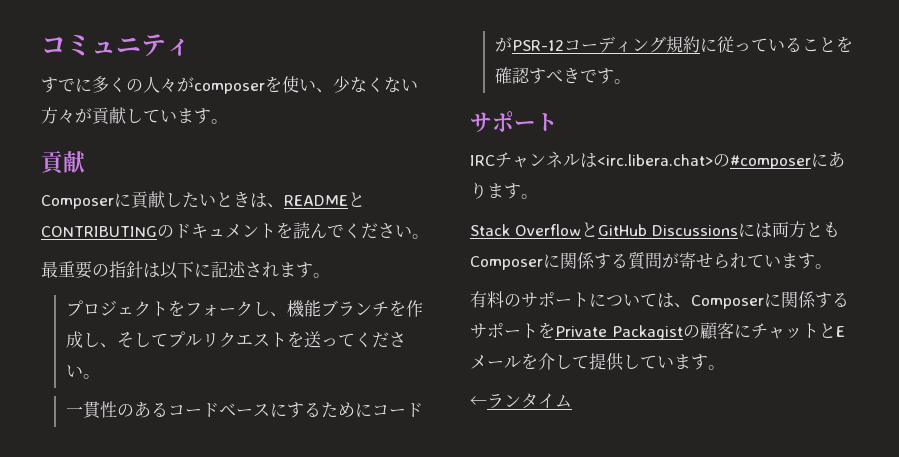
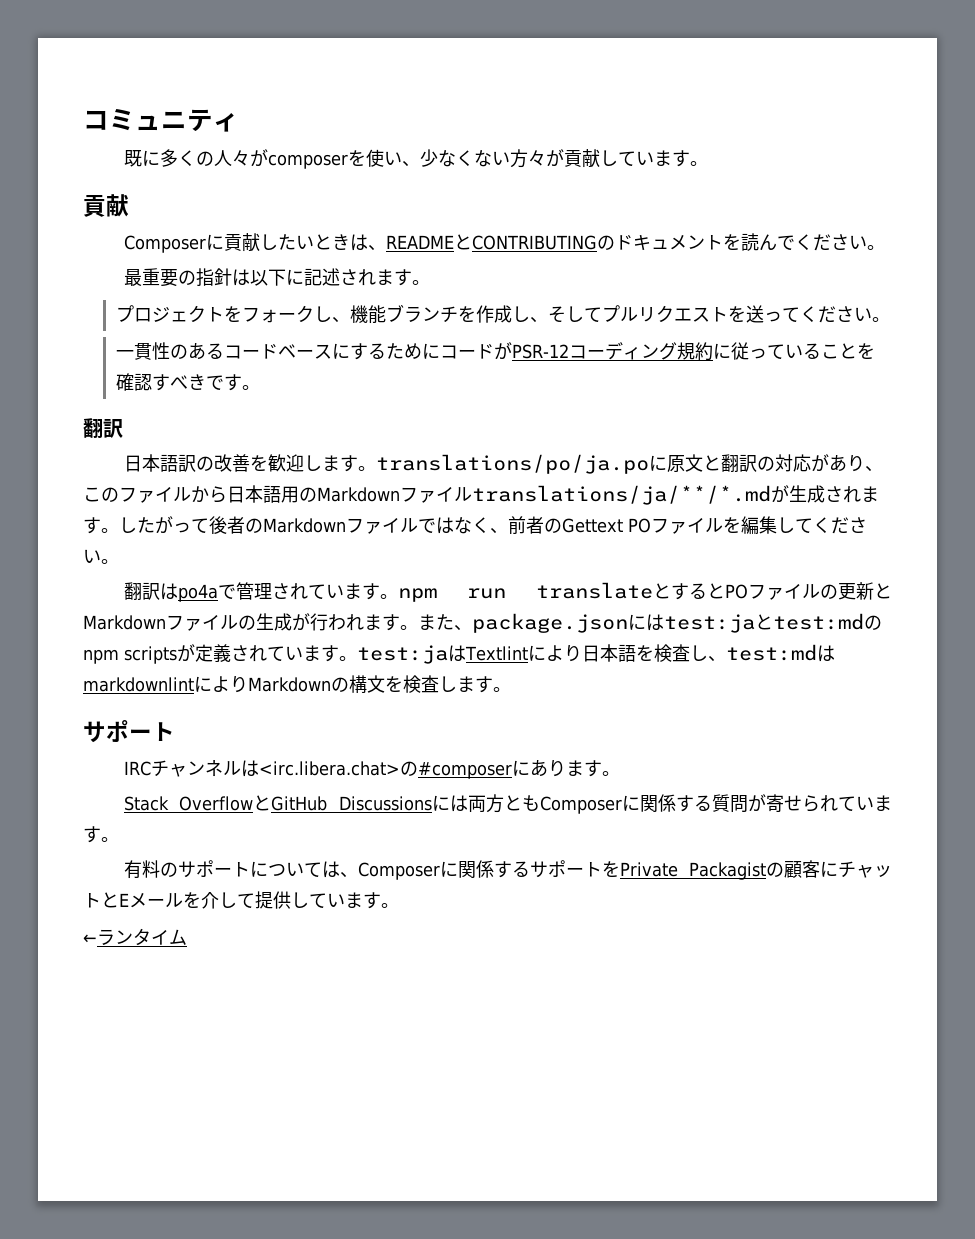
[41,77,75,93] すで -> [123,150,142,167] 既
(631, 81) none -> [83,418,123,438] [123,454,883,474] [83,485,879,505] [83,516,867,535] [83,549,119,564] [123,582,892,602] [83,613,882,633] [83,644,835,664] [83,675,511,693] // 翻訳 // 日本語訳の改善を歓迎します。translations/po/ja.poに原文と翻訳の対応があり、このファイルから日本語用のMarkdownファイルtranslations/ja/**/*.mdが生成されます。したがって後者のMarkdownファイルではなく、前者のGettext POファイルを編集してください。 // 翻訳はpo4aで管理されています。npm run translateとするとPOファイルの更新とMarkdownファイルの生成が行われます。また、package.jsonにはtest:jaとtest:mdのnpm scriptsが定義されています。test:jaはTextlintにより日本語を検査し、test:mdはmarkdownlintによりMarkdownの構文を検査します。

